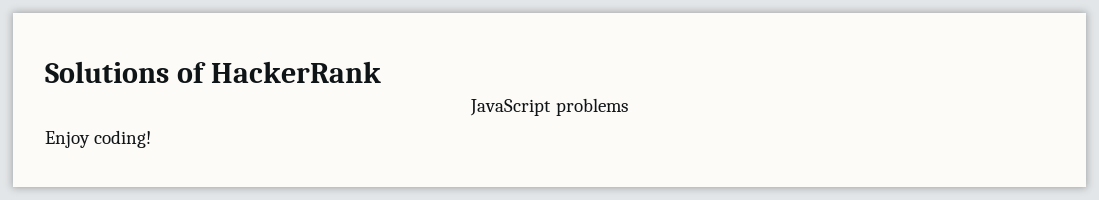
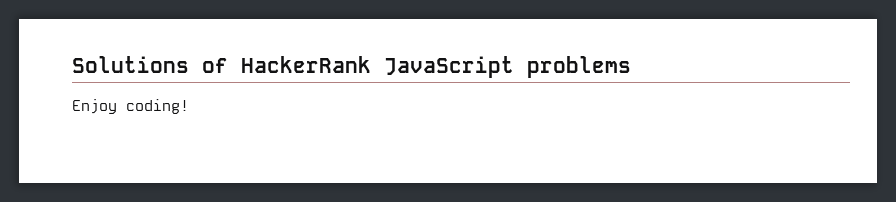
(381, 72) // -> (371, 64) none

